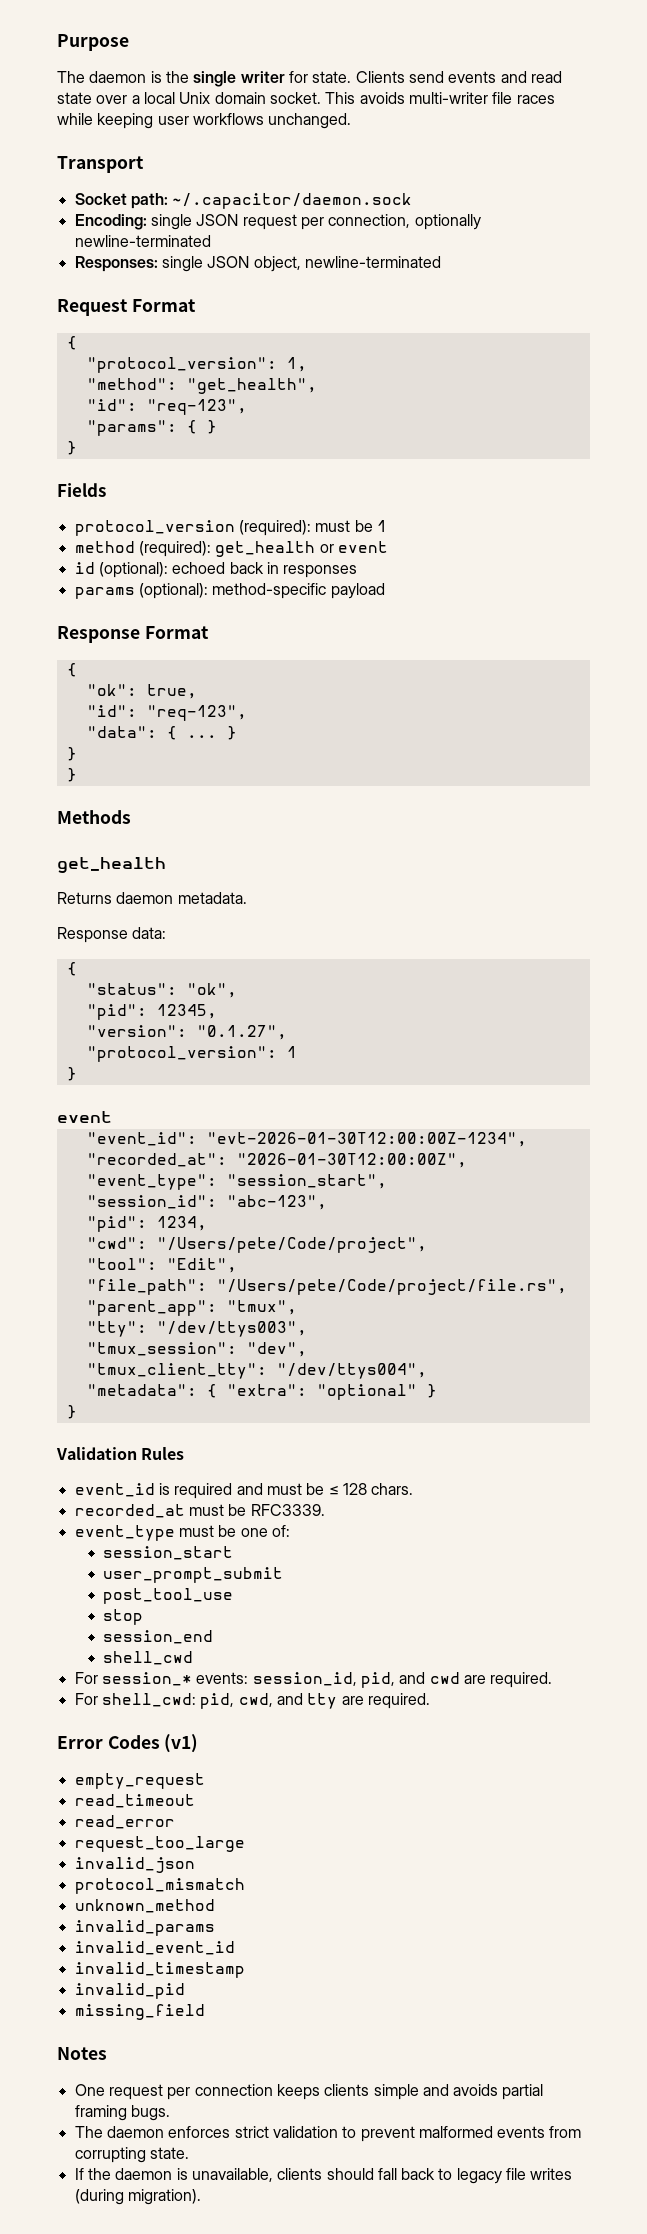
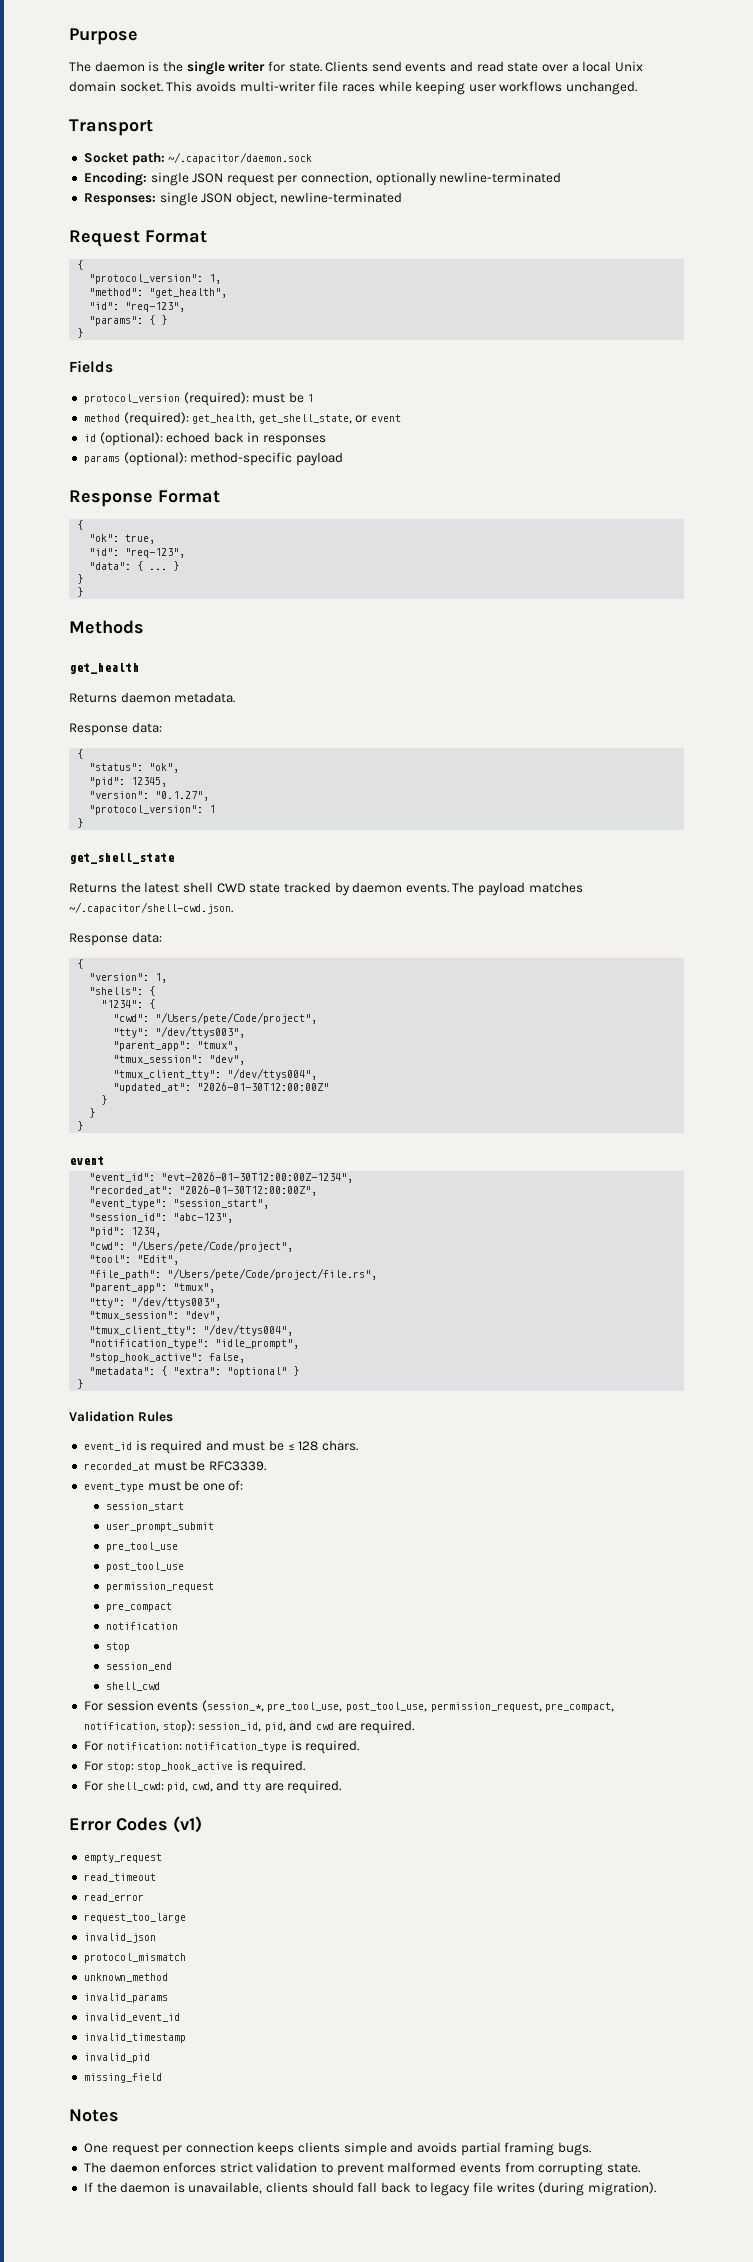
[215,541,316,557] get_health -> [192,414,352,424] get_health, get_shell_state,
(77, 1074) none -> [69,853,174,864] [69,882,583,896] [69,902,233,914] [69,932,162,946] [77,959,84,969] [89,973,168,983] [89,986,156,996] [101,999,156,1009] [113,1012,318,1024] [113,1026,246,1038] [113,1041,240,1051] [113,1055,246,1065] [113,1068,318,1080] [113,1082,330,1093] [101,1095,108,1105] [89,1108,96,1118] [77,1121,84,1131] // get_shell_state // Returns the latest shell CWD state tracked by daemon events. The payload matches ~/.capacitor/shell-cwd.json. // Response data: // { // "version": 1, // "shells": { // "1234": { // "cwd": "/Users/pete/Code/project", // "tty": "/dev/ttys003", // "parent_app": "tmux", // "tmux_session": "dev", // "tmux_client_tty": "/dev/ttys004", // "updated_at": "2026-01-30T12:00:00Z" // } // } // }
(427, 1371) none -> [89,1339,300,1349] [89,1353,246,1363] // "notification_type": "idle_prompt", // "stop_hook_active": false,
(284, 1575) none -> [105,1542,178,1552] // pre_tool_use
(234, 1596) none -> [105,1582,214,1592] [105,1602,172,1612] [105,1622,178,1630] // permission_request // pre_compact // notification
[101,1672,249,1686] session_* events: -> [106,1700,615,1712] [83,1720,195,1732] session events (session_*, pre_tool_use, post_tool_use, permission_request, pre_compact, notification, stop):
(553, 1680) none -> [83,1740,360,1754] [83,1760,306,1774] // For notification: notification_type is required. // For stop: stop_hook_active is required.

